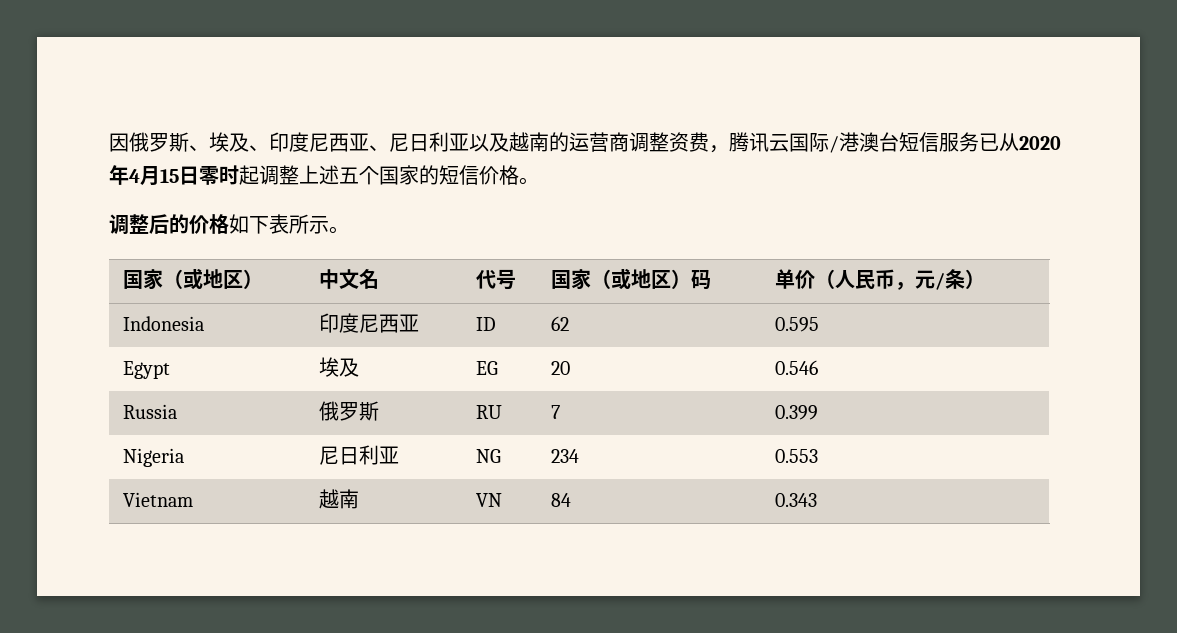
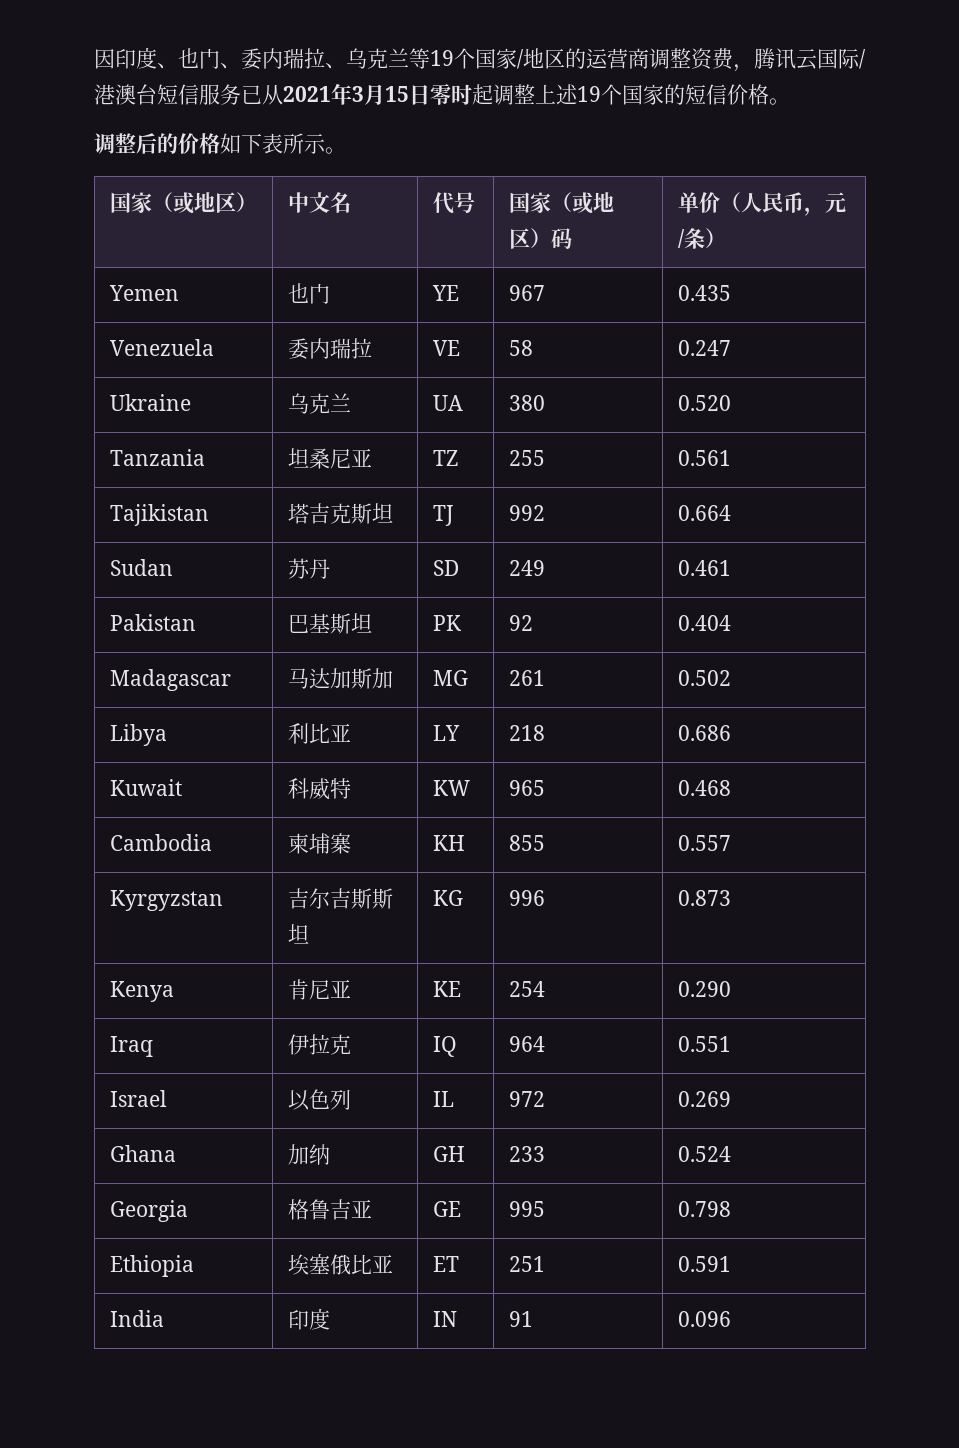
[129,132,549,152] 俄罗斯、埃及、印度尼西亚、尼日利亚以及越南 -> [115,47,565,70] 印度、也门、委内瑞拉、乌克兰等19个国家/地区
[1019,136,1061,150] [109,165,140,185] 2020年4 -> [283,83,364,105] 2021年3
[339,167,359,184] 五 -> [577,86,601,102] 19
[122,316,204,331] [318,313,419,333] [475,317,496,331] [550,316,569,331] [774,317,819,332] [122,361,170,379] [318,357,359,377] [475,361,498,375] [550,361,570,375] [774,360,818,375] [122,404,177,419] [318,401,379,421] [475,405,502,419] [550,405,560,419] [774,405,818,420] [122,448,184,467] [318,445,399,465] [475,449,501,463] [550,449,579,463] [774,449,818,463] [122,492,193,507] [318,489,359,509] [475,493,502,507] [550,493,571,507] [774,493,817,507] Indonesia | 印度尼西亚 | ID | 62 | 0.595 // Egypt | 埃及 | EG | 20 | 0.546 // Russia | 俄罗斯 | RU | 7 | 0.399 // Nigeria | 尼日利亚 | NG | 234 | 0.553 // Vietnam | 越南 | VN | 84 | 0.343 -> [108,285,179,301] [287,283,330,304] [431,285,459,301] [508,285,545,301] [677,285,731,301] [109,339,214,356] [287,338,372,360] [432,340,460,356] [508,340,533,356] [677,340,731,356] [109,394,191,411] [287,393,351,414] [432,395,463,411] [508,395,545,411] [677,395,731,411] [109,449,205,466] [287,448,372,469] [432,450,458,466] [508,450,545,466] [677,450,731,466] [109,504,209,526] [287,503,393,524] [432,505,454,526] [508,505,545,521] [677,505,731,521] [109,559,173,576] [287,558,330,579] [432,560,459,576] [508,560,545,576] [677,560,731,576] [109,614,196,631] [287,613,372,634] [432,615,461,631] [508,615,533,631] [677,615,731,631] [109,669,231,691] [287,668,393,689] [432,670,468,686] [508,670,545,686] [677,670,731,686] [109,724,167,746] [287,723,351,744] [432,725,460,741] [508,725,545,741] [677,725,731,741] [109,779,182,796] [287,778,351,800] [432,780,470,796] [508,780,545,796] [677,780,731,796] [109,834,212,851] [287,833,351,854] [432,835,465,851] [508,835,545,851] [677,835,731,851] [109,890,223,911] [287,888,393,909] [287,924,309,944] [432,890,463,906] [508,890,545,906] [677,890,731,906] [109,981,174,1002] [287,979,351,1000] [432,981,461,997] [508,981,545,997] [677,981,731,997] [109,1036,153,1057] [287,1034,351,1055] [432,1036,457,1057] [508,1036,545,1052] [677,1036,731,1052] [109,1090,167,1107] [287,1089,351,1111] [432,1091,454,1107] [508,1091,545,1107] [677,1091,731,1107] [109,1145,176,1162] [287,1144,330,1165] [432,1146,465,1162] [508,1146,545,1162] [677,1146,731,1162] [109,1200,188,1222] [287,1199,372,1220] [432,1201,461,1217] [508,1201,545,1217] [677,1201,731,1217] [109,1255,194,1277] [287,1253,393,1275] [432,1256,459,1272] [508,1256,545,1272] [677,1256,731,1272] [109,1310,164,1327] [287,1308,330,1330] [432,1311,457,1327] [508,1311,533,1327] [677,1311,731,1327] Yemen | 也门 | YE | 967 | 0.435 // Venezuela | 委内瑞拉 | VE | 58 | 0.247 // Ukraine | 乌克兰 | UA | 380 | 0.520 // Tanzania | 坦桑尼亚 | TZ | 255 | 0.561 // Tajikistan | 塔吉克斯坦 | TJ | 992 | 0.664 // Sudan | 苏丹 | SD | 249 | 0.461 // Pakistan | 巴基斯坦 | PK | 92 | 0.404 // Madagascar | 马达加斯加 | MG | 261 | 0.502 // Libya | 利比亚 | LY | 218 | 0.686 // Kuwait | 科威特 | KW | 965 | 0.468 // Cambodia | 柬埔寨 | KH | 855 | 0.557 // Kyrgyzstan | 吉尔吉斯斯坦 | KG | 996 | 0.873 // Kenya | 肯尼亚 | KE | 254 | 0.290 // Iraq | 伊拉克 | IQ | 964 | 0.551 // Israel | 以色列 | IL | 972 | 0.269 // Ghana | 加纳 | GH | 233 | 0.524 // Georgia | 格鲁吉亚 | GE | 995 | 0.798 // Ethiopia | 埃塞俄比亚 | ET | 251 | 0.591 // India | 印度 | IN | 91 | 0.096

